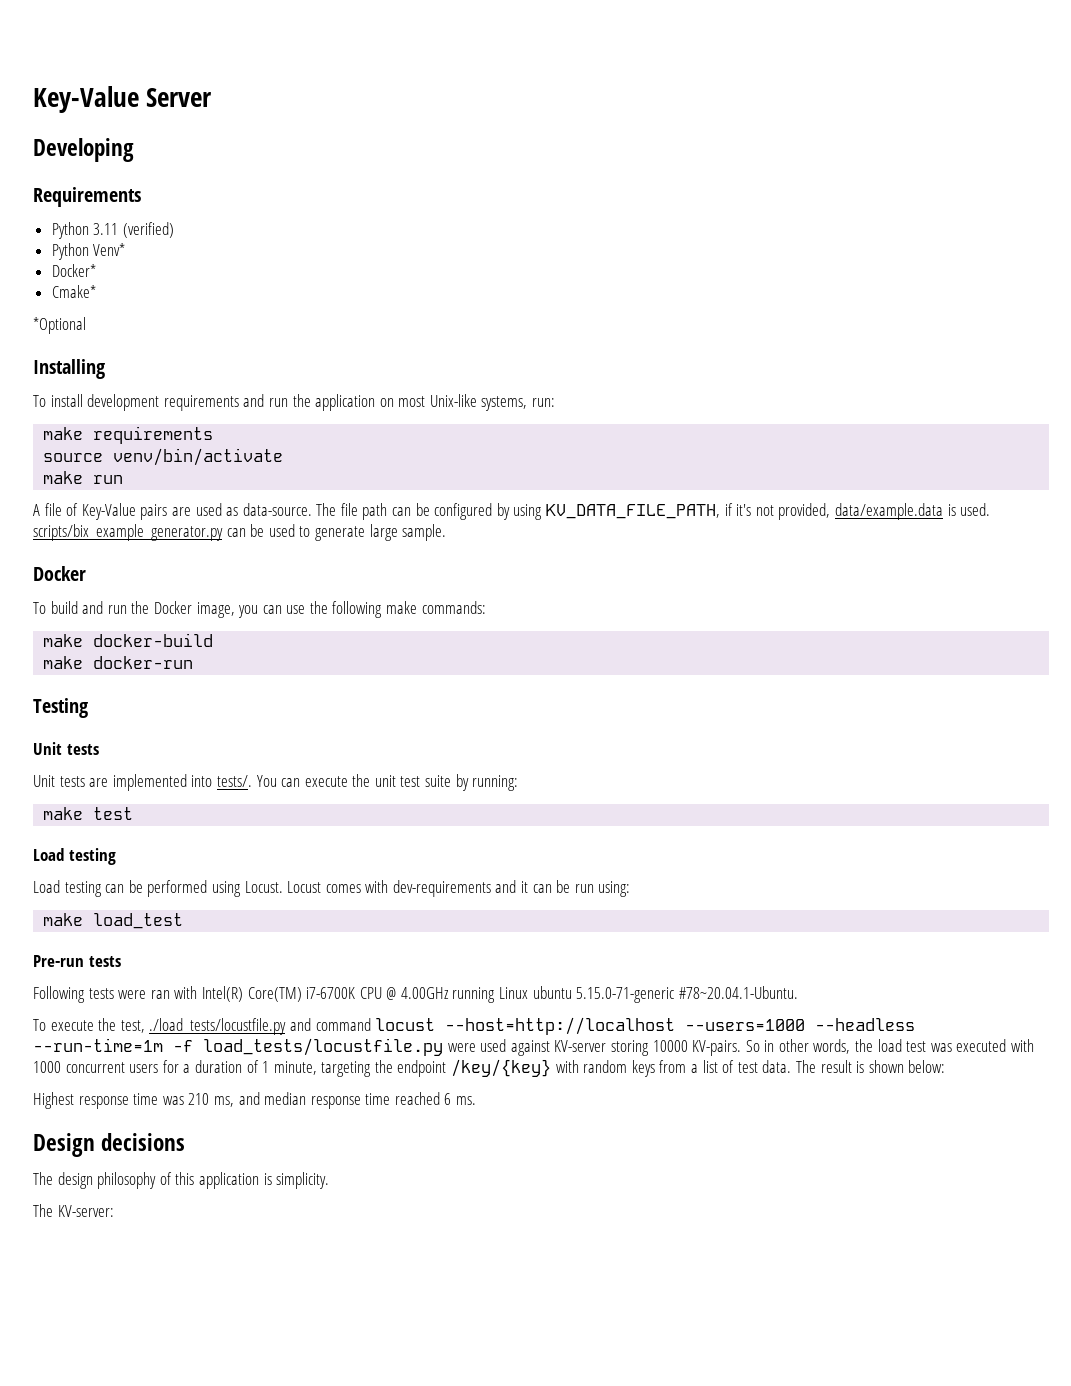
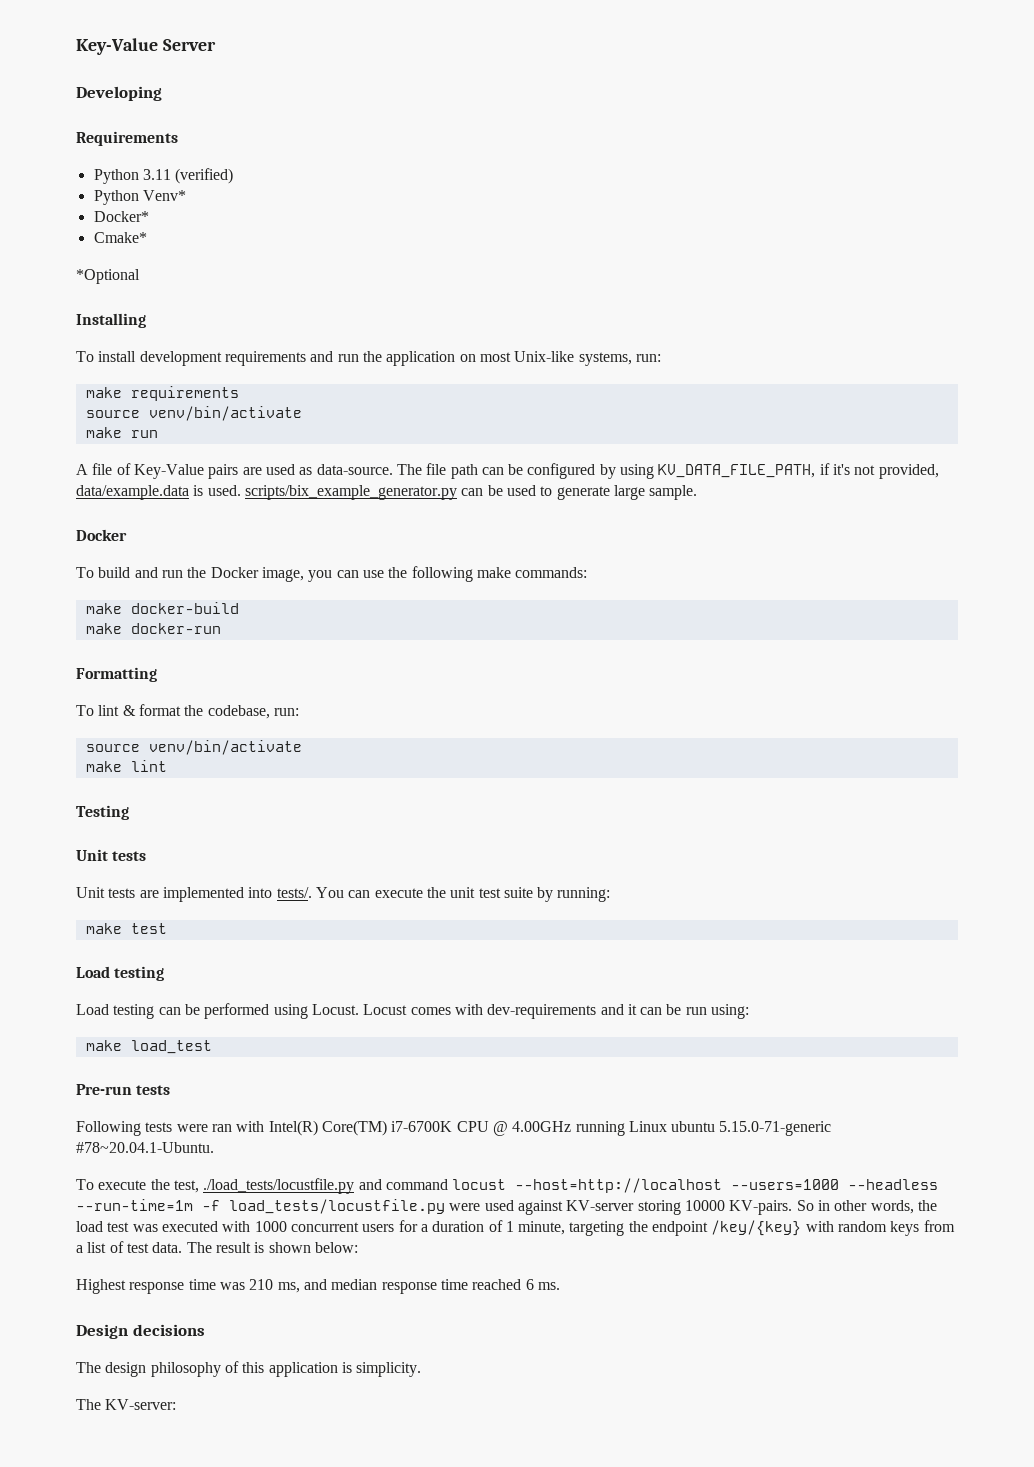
(194, 662) none -> [76,667,157,682] [76,704,299,719] [85,740,302,755] [85,760,167,772] // Formatting // To lint & format the codebase, run: // source venv/bin/activate // make lint

